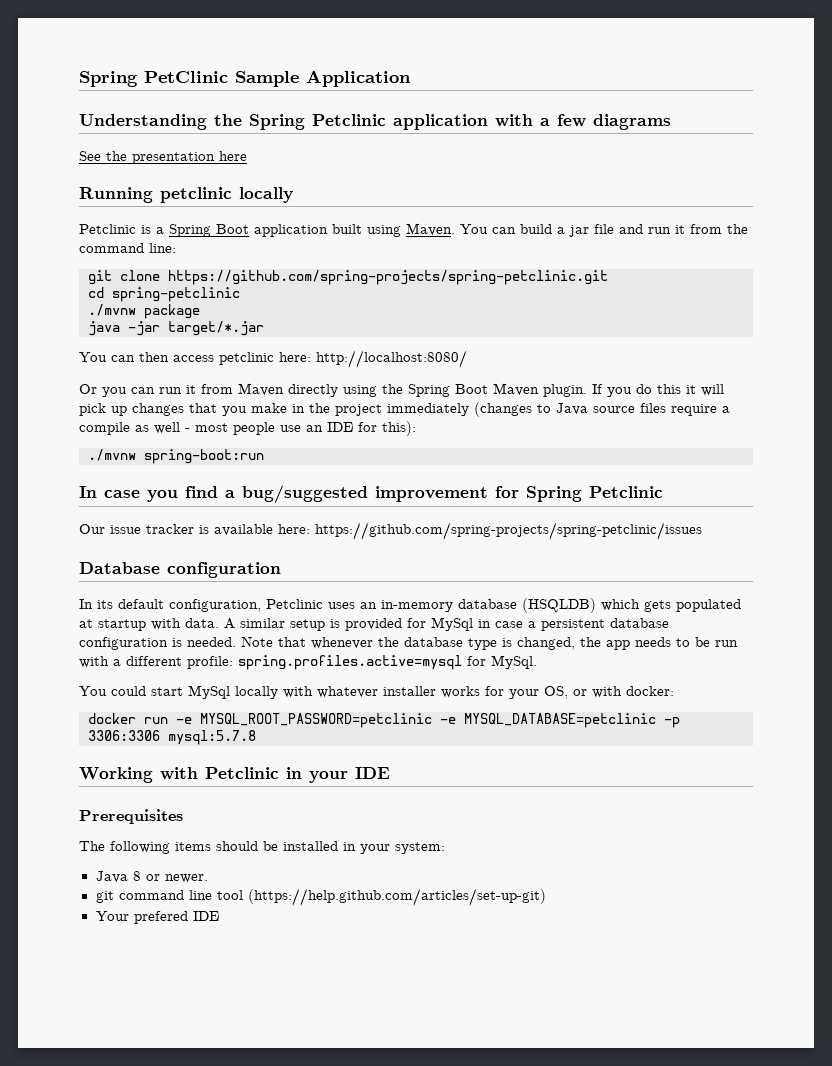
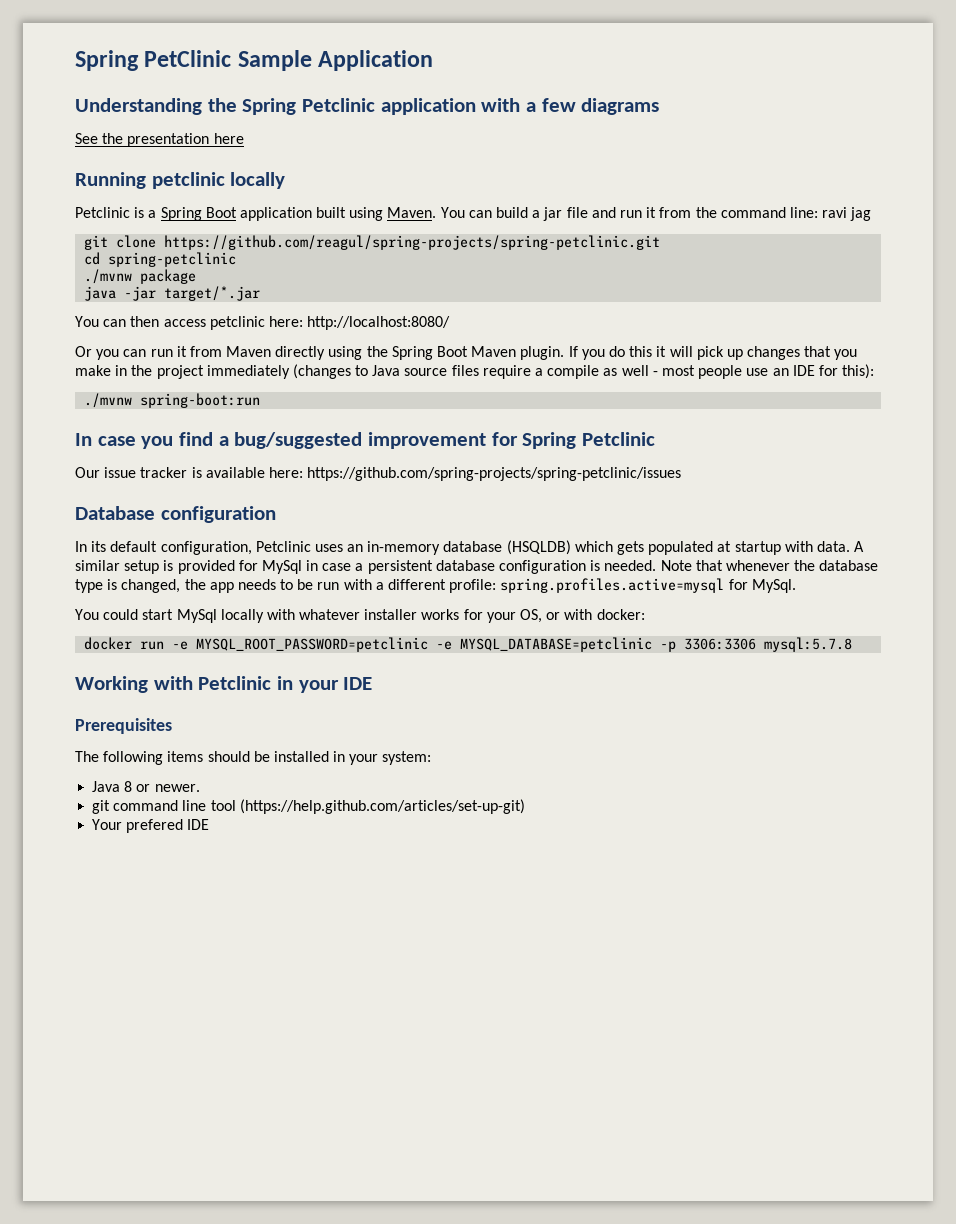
(176, 248) none -> [822,207,872,221] ravi jag
[168,270,608,285] https://github.com/spring-projects/spring-petclinic.git -> [164,235,661,250] https://github.com/reagul/spring-projects/spring-petclinic.git

